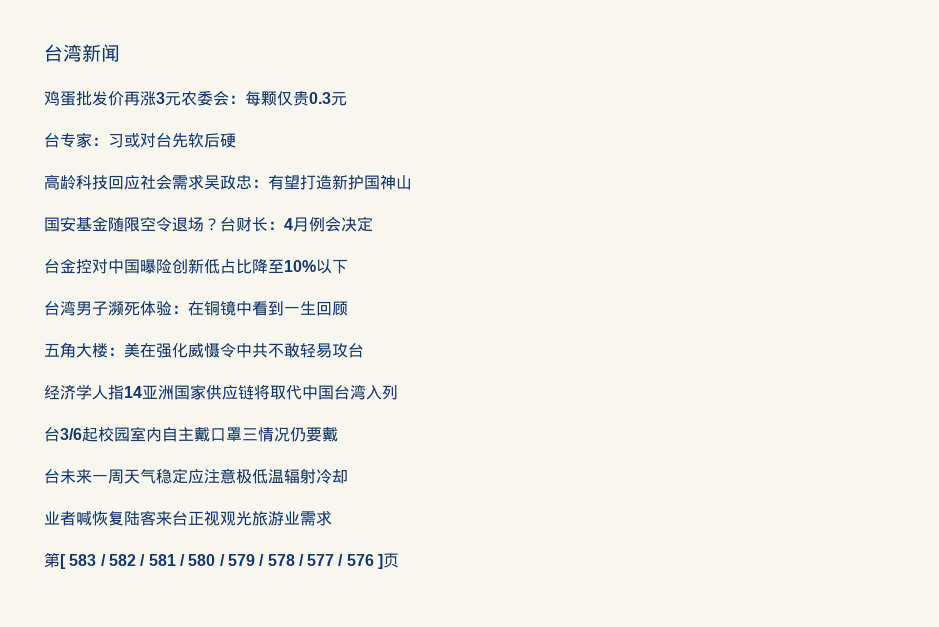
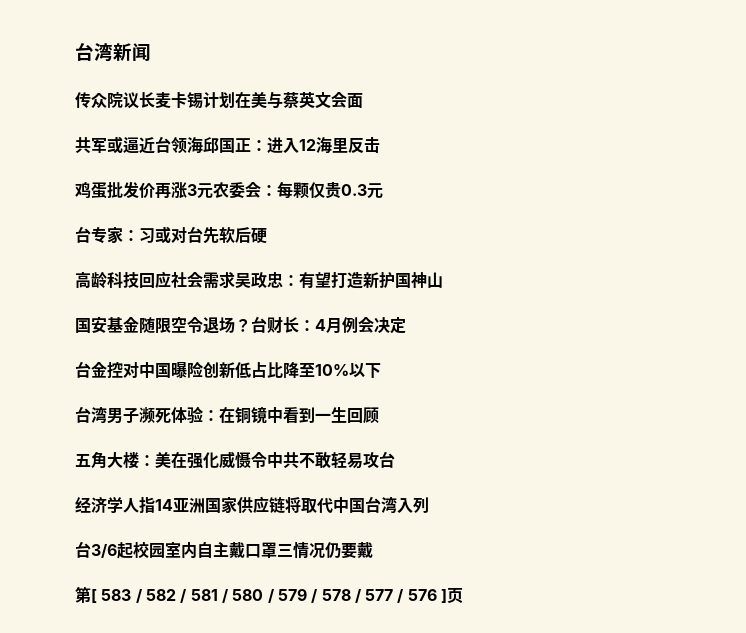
(120, 53) none -> [75,91,363,109] [75,136,380,154] // 传众院议长麦卡锡计划在美与蔡英文会面 // 共军或逼近台领海邱国正：进入12海里反击
[44,468,348,484] [44,510,332,526] // 台未来一周天气稳定应注意极低温辐射冷却 // 业者喊恢复陆客来台正视观光旅游业需求 -> (373, 550) none

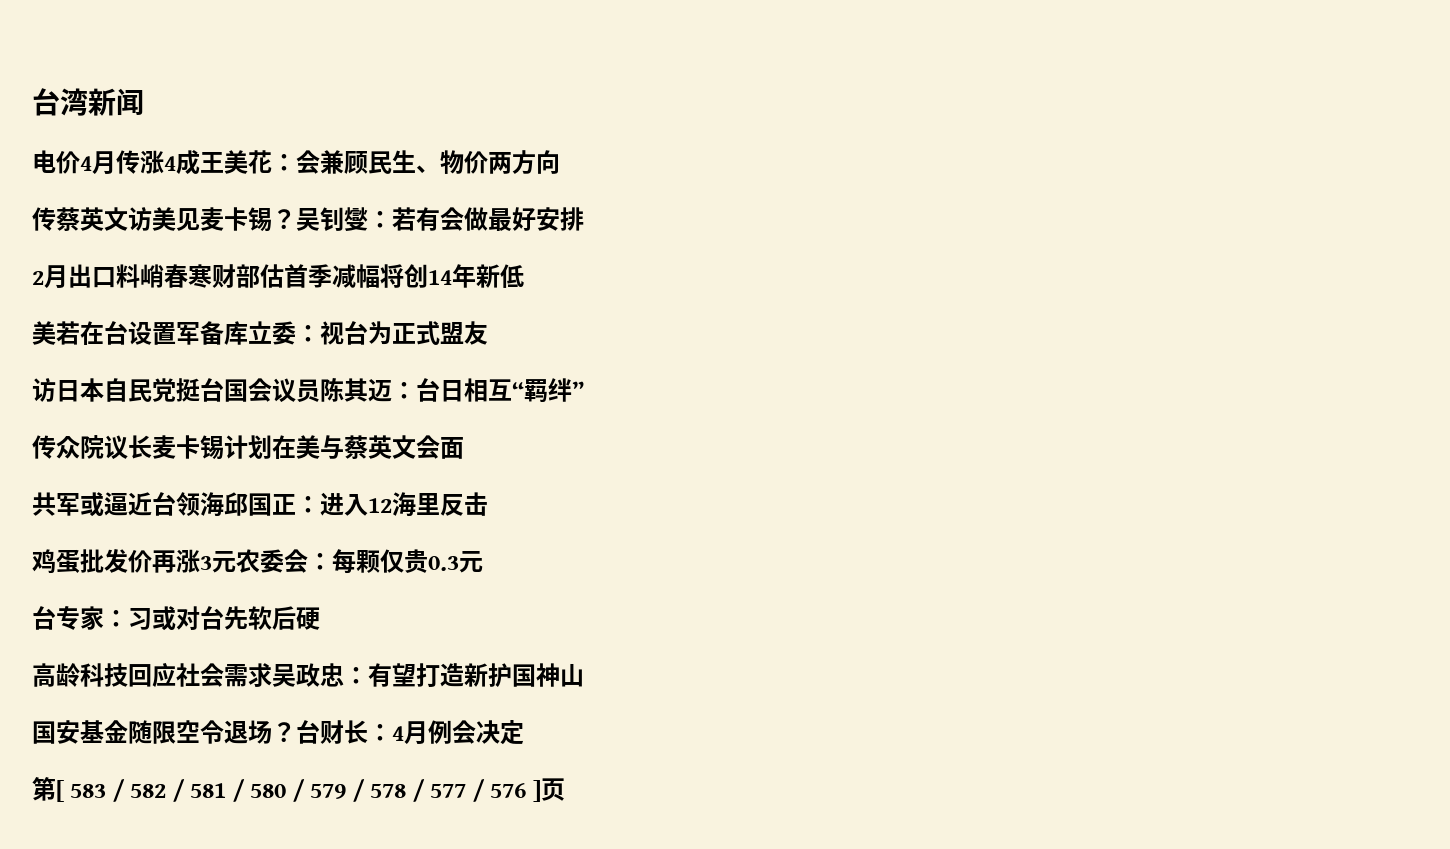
(151, 52) none -> [32,150,560,175] [32,207,584,232] [32,264,524,289] [32,321,488,345] [32,378,584,403] // 电价4月传涨4成王美花：会兼顾民生、物价两方向 // 传蔡英文访美见麦卡锡？吴钊燮：若有会做最好安排 // 2月出口料峭春寒财部估首季减幅将创14年新低 // 美若在台设置军备库立委：视台为正式盟友 // 访日本自民党挺台国会议员陈其迈：台日相互“羁绊”
[75,361,381,379] [75,406,379,424] [75,451,395,469] [75,496,429,514] [75,541,373,559] // 台金控对中国曝险创新低占比降至10%以下 // 台湾男子濒死体验：在铜镜中看到一生回顾 // 五角大楼：美在强化威慑令中共不敢轻易攻台 // 经济学人指14亚洲国家供应链将取代中国台湾入列 // 台3/6起校园室内自主戴口罩三情况仍要戴 -> (524, 732) none

